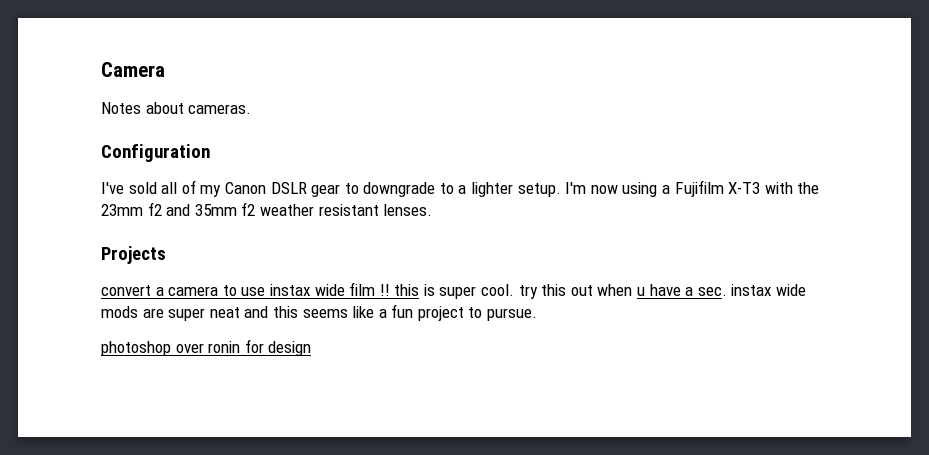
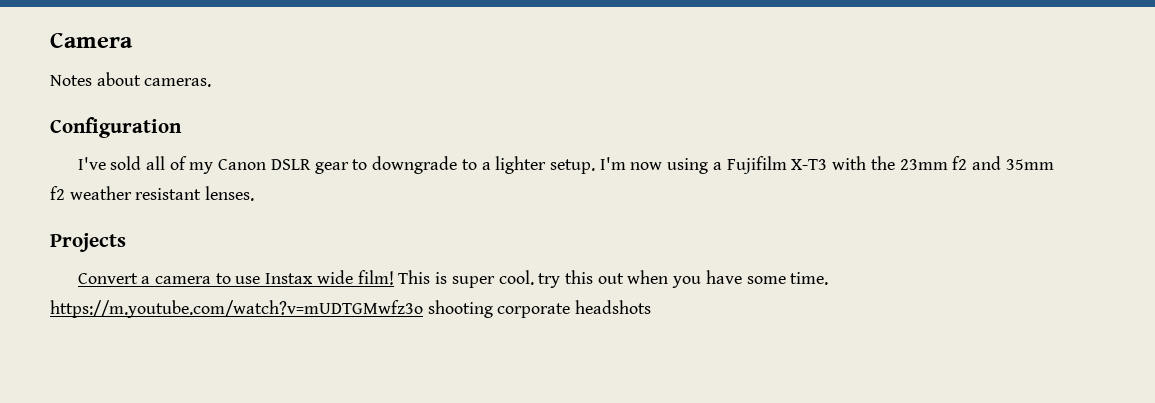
[101,285,151,296] convert -> [77,273,138,284] Convert
[269,282,420,296] instax wide film !! this -> [265,270,431,285] Instax wide film! This
[637,284,806,296] [101,304,538,321] [101,339,312,356] u have a sec. instax wide mods are super neat and this seems like a fun project to pursue. // photoshop over ronin for design -> [672,270,829,288] [50,300,652,318] you have some time. https://m.youtube.com/watch?v=mUDTGMwfz3o shooting corporate headshots

